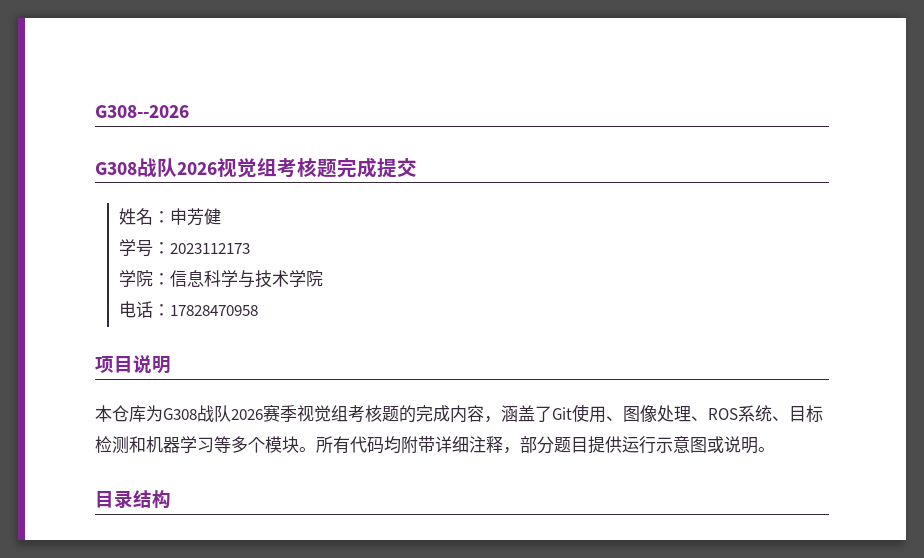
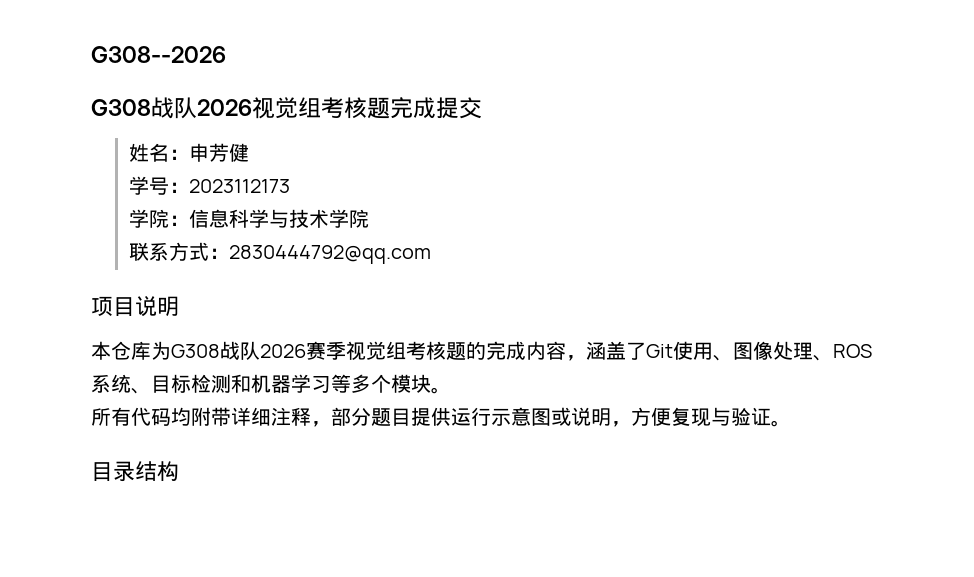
[118,301,258,318] 电话：17828470958 -> [128,242,431,264] 联系方式：2830444792@qq.com
(316, 449) none -> (451, 390) //
(758, 445) none -> [611,407,771,427] ，方便复现与验证

